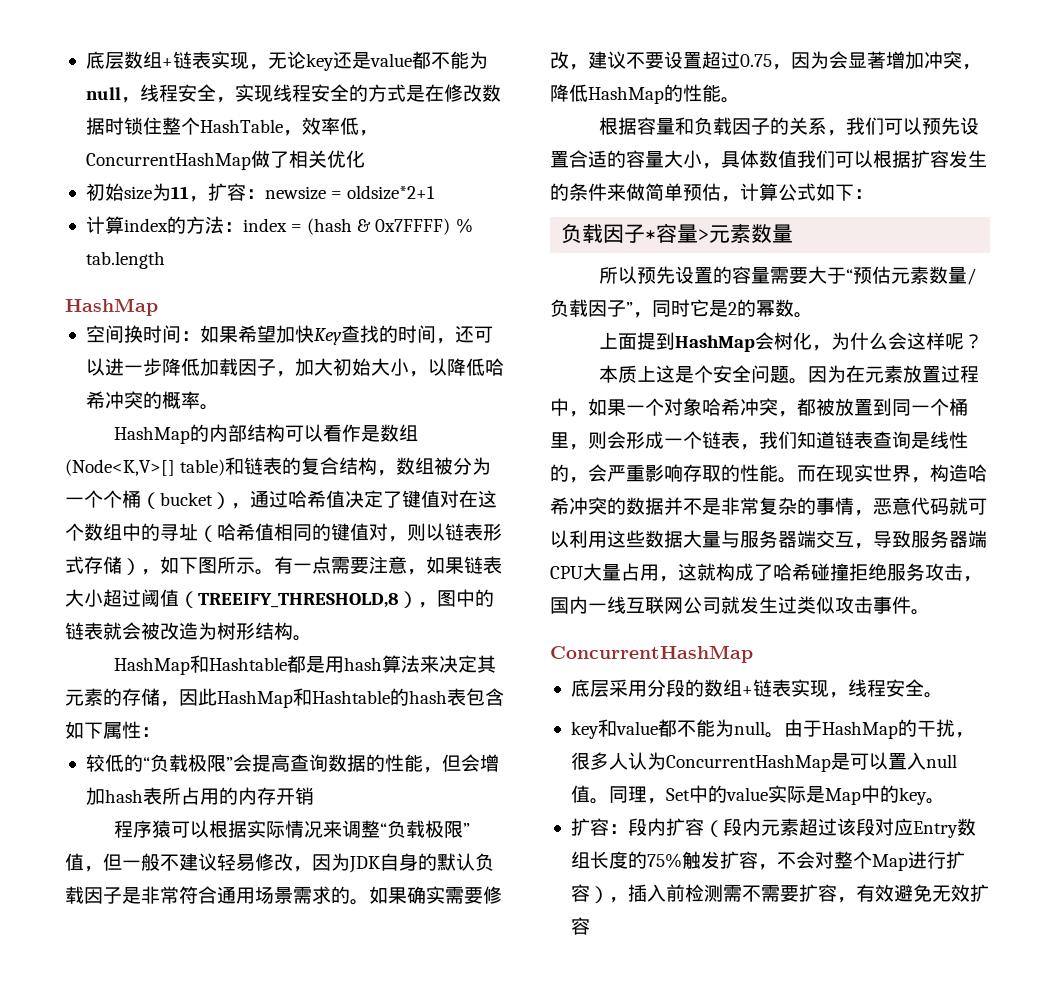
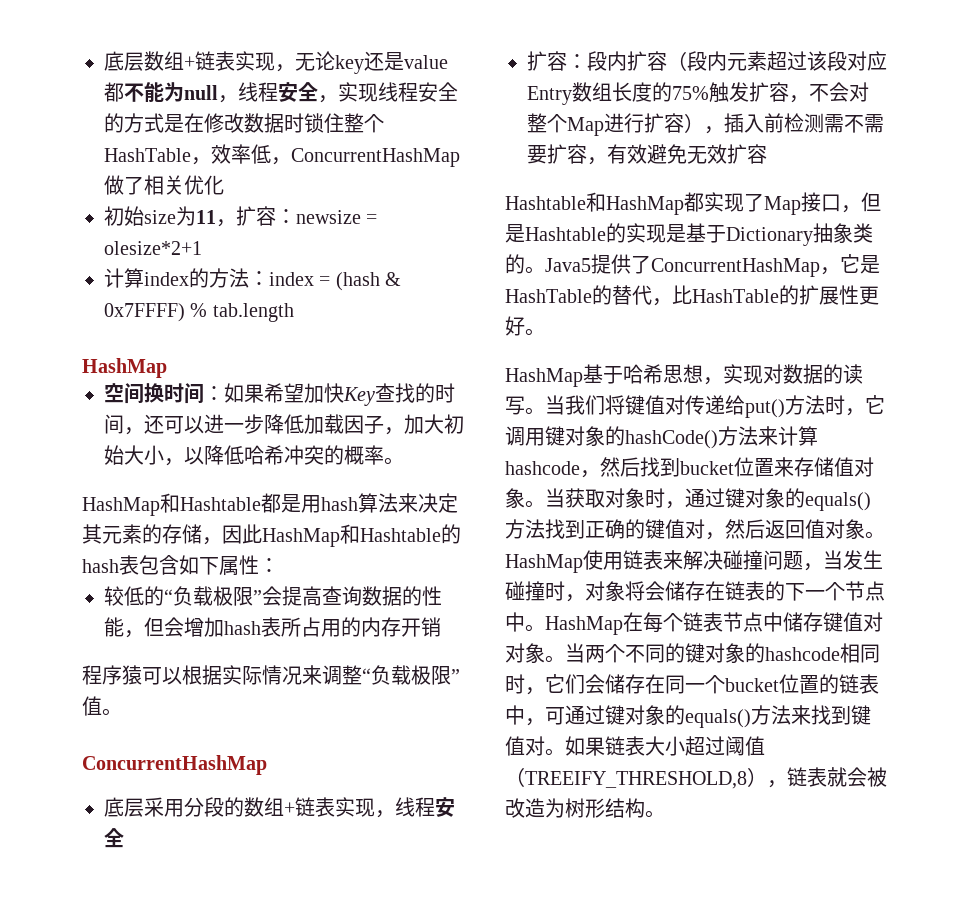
[347,185,436,200] oldsize*2+1 -> [104,241,202,255] olesize*2+1
[114,424,419,444] [65,457,492,476] [65,490,497,509] [65,523,502,542] [65,556,502,575] [65,589,494,608] [65,622,312,641] // HashMap的内部结构可以看作是数组(Node<K,V>[] table)和链表的复合结构，数组被分为一个个桶（bucket），通过哈希值决定了键值对在这个数组中的寻址（哈希值相同的键值对，则以链表形式存储），如下图所示。有一点需要注意，如果链表大小超过阈值（TREEIFY_THRESHOLD,8），图中的链表就会被改造为树形结构。 -> (404, 461) none
[84,853,494,873] [65,886,502,905] [550,51,981,70] [550,84,740,104] [599,117,980,136] [550,150,987,169] [550,183,873,202] [561,223,794,244] [599,266,977,285] [550,299,813,318] [599,332,984,352] [599,365,980,384] [550,398,968,417] [550,431,968,450] [550,464,987,483] [550,497,987,516] [550,530,987,549] [550,563,982,582] [550,596,911,614] ，但一般不建议轻易修改，因为JDK自身的默认负载因子是非常符合通用场景需求的。如果确实需要修改，建议不要设置超过0.75，因为会显著增加冲突，降低HashMap的性能。 // 根据容量和负载因子的关系，我们可以预先设置合适的容量大小，具体数值我们可以根据扩容发生的条件来做简单预估，计算公式如下： // 负载因子*容量>元素数量 // 所以预先设置的容量需要大于“预估元素数量/负载因子”，同时它是2的幂数。 // 上面提到HashMap会树化，为什么会这样呢？ // 本质上这是个安全问题。因为在元素放置过程中，如果一个对象哈希冲突，都被放置到同一个桶里，则会形成一个链表，我们知道链表查询是线性的，会严重影响存取的性能。而在现实世界，构造哈希冲突的数据并不是非常复杂的事情，恶意代码就可以利用这些数据大量与服务器端交互，导致服务器端CPU大量占用，这就构成了哈希碰撞拒绝服务攻击，国内一线互联网公司就发生过类似攻击事件 -> (102, 706) none
[923,692,943,698] [570,719,974,739] [570,752,957,772] [570,785,945,805] 。 // key和value都不能为null。由于HashMap的干扰，很多人认为ConcurrentHashMap是可以置入null值。同理，Set中的value实际是Map中的key。 -> (124, 838) none
(590, 926) none -> [505,192,881,215] [505,223,873,246] [505,254,880,277] [505,285,879,306] [505,316,545,336] [505,364,863,387] [505,395,885,418] [505,426,818,449] [505,457,874,478] [505,488,871,511] [505,519,885,540] [505,550,883,573] [505,581,885,602] [505,612,883,635] [505,643,880,663] [505,674,879,695] [505,705,871,728] [505,736,765,756] [505,767,887,789] [505,798,665,818] // Hashtable和HashMap都实现了Map接口，但是Hashtable的实现是基于Dictionary抽象类的。Java5提供了ConcurrentHashMap，它是HashTable的替代，比HashTable的扩展性更好。 // HashMap基于哈希思想，实现对数据的读写。当我们将键值对传递给put()方法时，它调用键对象的hashCode()方法来计算hashcode，然后找到bucket位置来存储值对象。当获取对象时，通过键对象的equals()方法找到正确的键值对，然后返回值对象。HashMap使用链表来解决碰撞问题，当发生碰撞时，对象将会储存在链表的下一个节点中。HashMap在每个链表节点中储存键值对对象。当两个不同的键对象的hashcode相同时，它们会储存在同一个bucket位置的链表中，可通过键对象的equals()方法来找到键值对。如果链表大小超过阈值（TREEIFY_THRESHOLD,8），链表就会被改造为树形结构。

